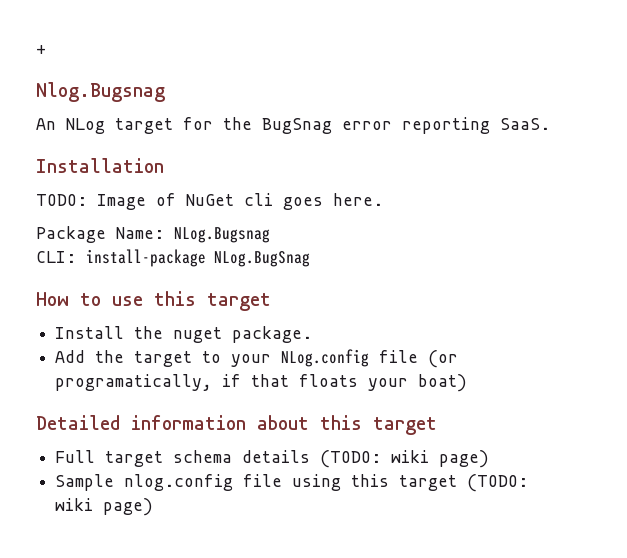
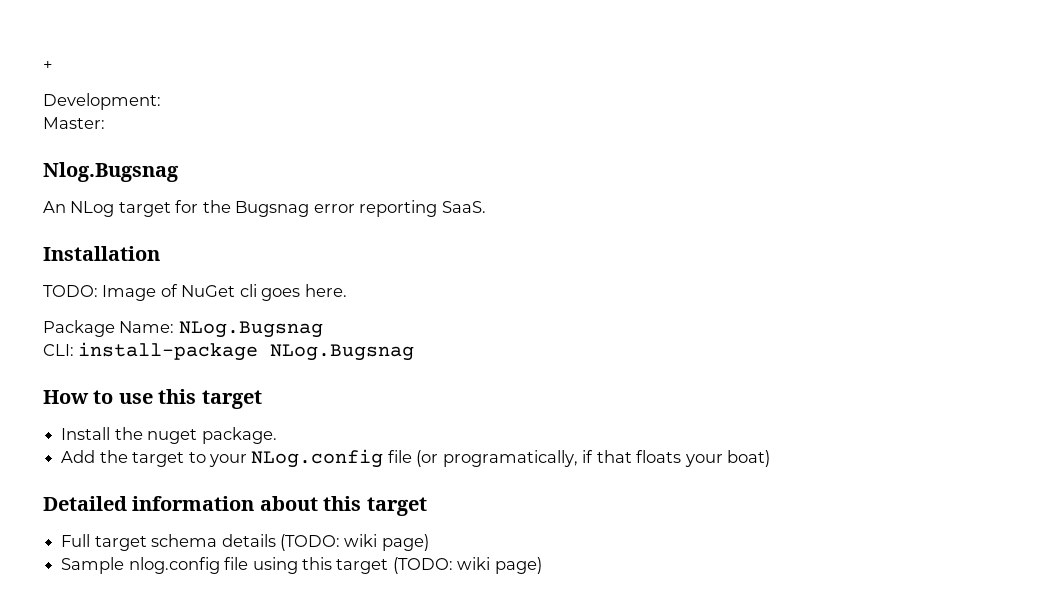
(46, 49) none -> [43,93,161,110] [43,117,105,129] // Development: // Master:
[262,118,332,134] BugSnag -> [235,201,310,217] Bugsnag
[214,251,310,267] NLog.BugSnag -> [270,344,415,361] NLog.Bugsnag

